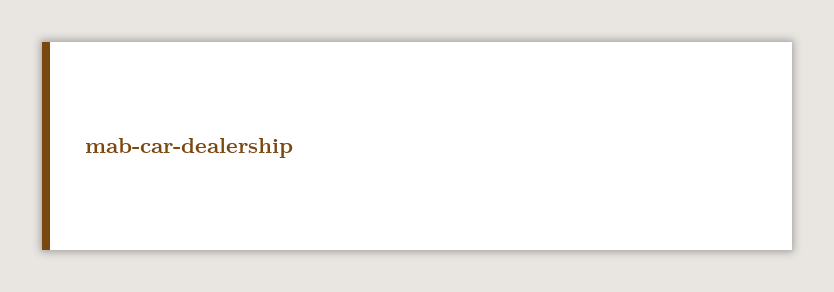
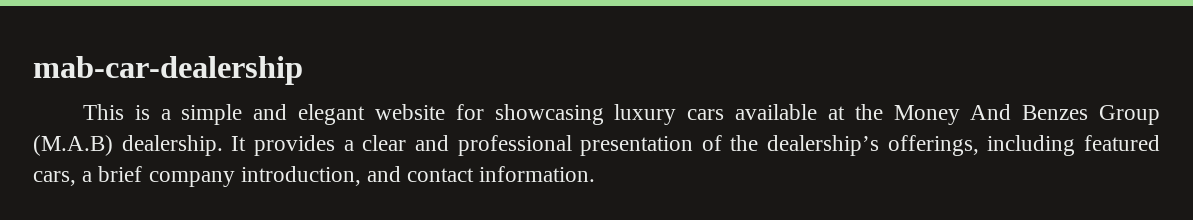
(293, 148) none -> [83,104,1160,125] [33,135,1160,156] [33,166,596,187] // This is a simple and elegant website for showcasing luxury cars available at the Money And Benzes Group (M.A.B) dealership. It provides a clear and professional presentation of the dealership’s offerings, including featured cars, a brief company introduction, and contact information.

